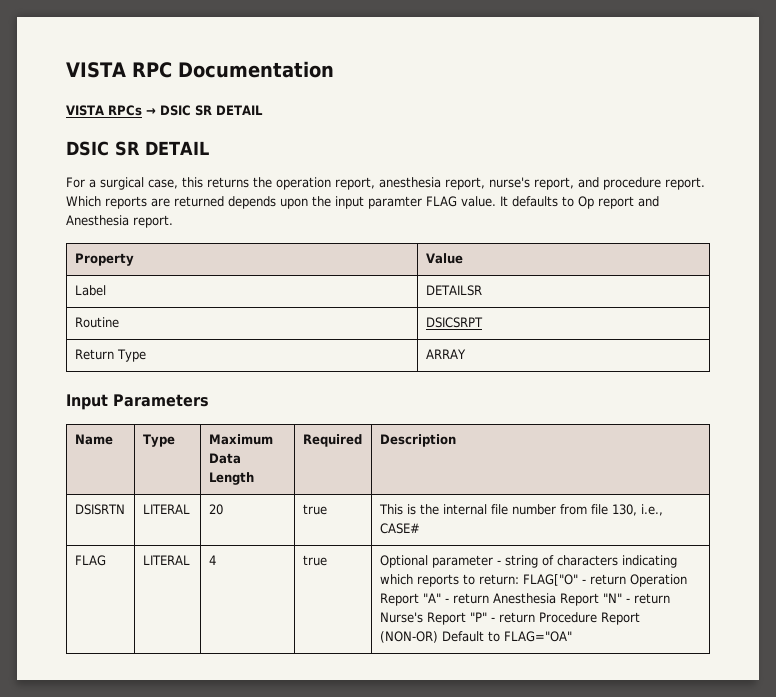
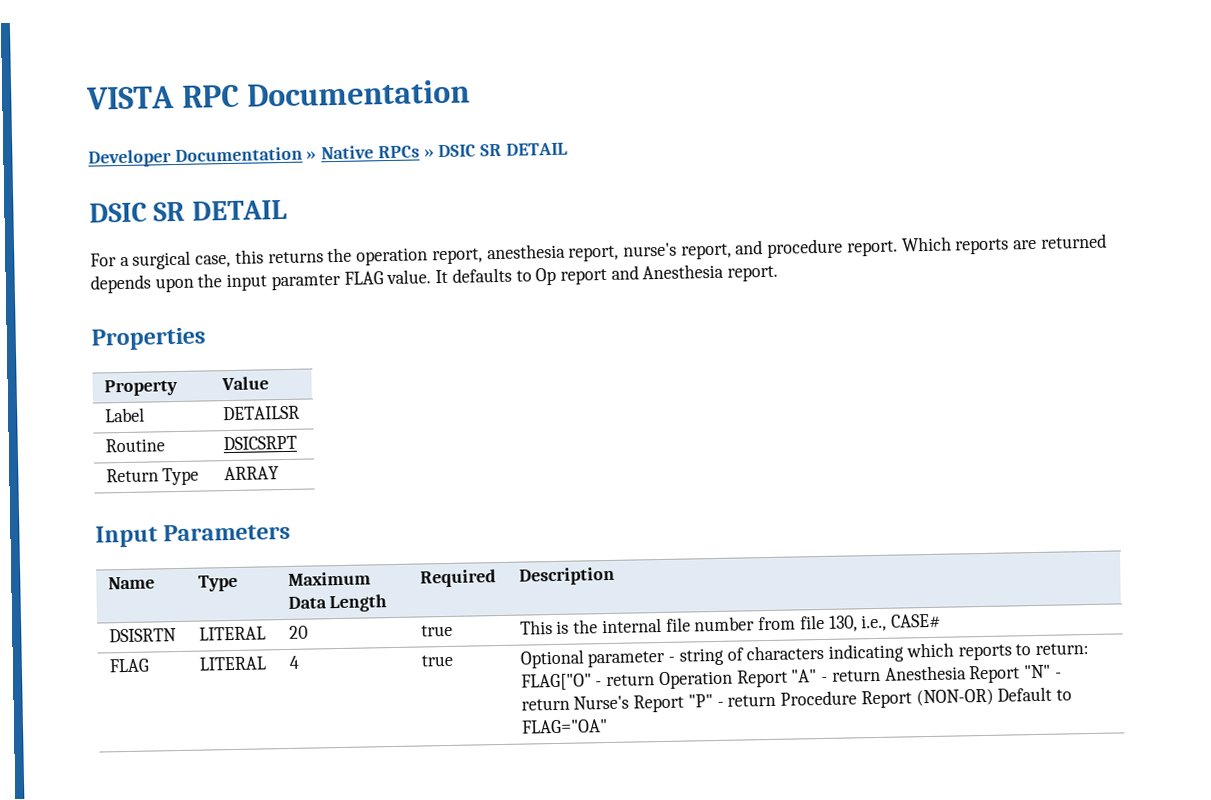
[66,105,156,116] VISTA RPCs → -> [88,145,435,168] Developer Documentation » Native RPCs »
(173, 221) none -> [91,327,206,351] // Properties

